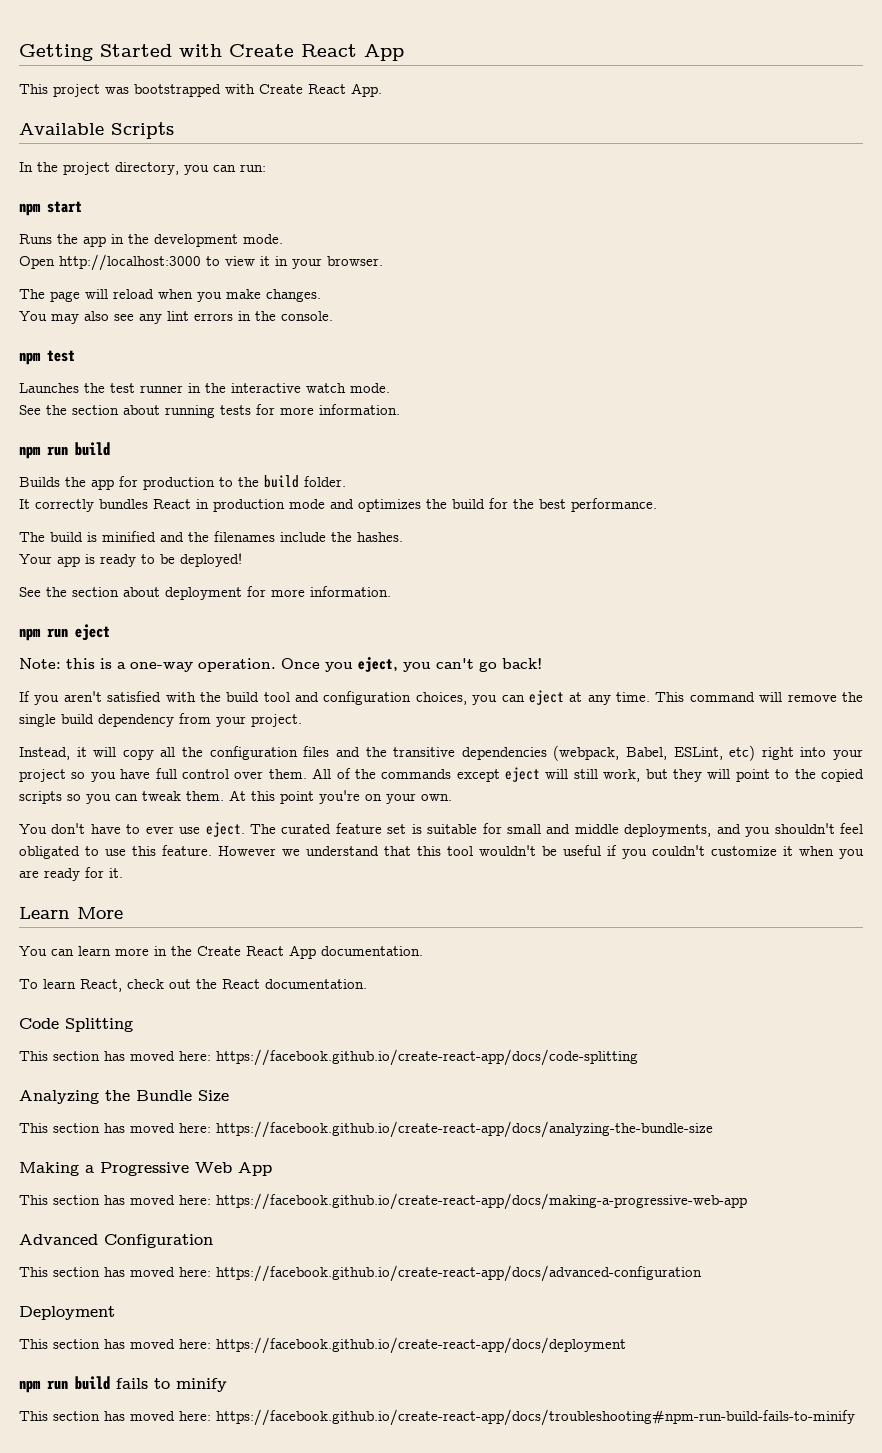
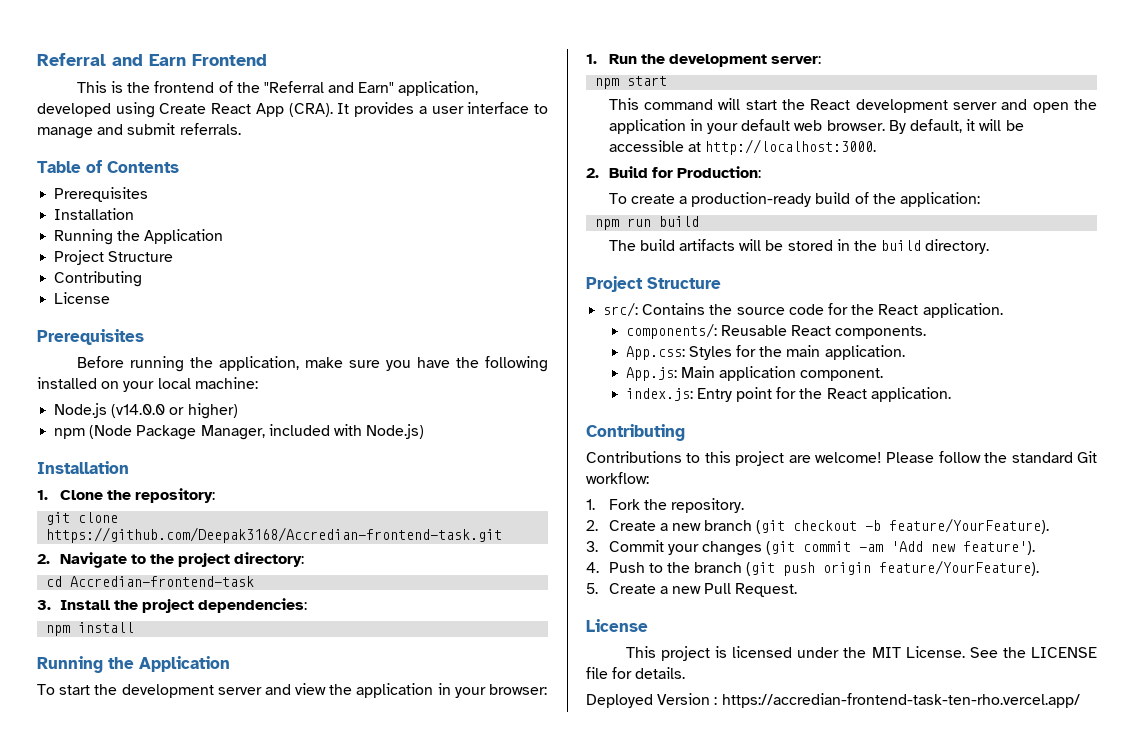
[19,44,404,61] [19,83,382,97] [19,122,174,139] [19,162,266,175] [19,201,82,216] [19,234,283,247] [19,254,383,271] [19,289,321,302] [19,311,333,324] [19,350,75,365] [19,383,390,393] [19,404,400,418] [19,442,110,459] [19,475,346,490] [19,498,657,512] [19,531,403,542] [19,553,242,567] [19,586,391,600] [19,624,110,641] [19,657,542,672] [19,690,864,705] [19,713,302,727] [19,745,863,761] [19,767,865,782] [19,790,452,804] [19,822,864,837] [19,845,864,859] [19,867,123,881] [19,907,123,919] [19,945,423,959] [19,979,367,992] [19,1018,133,1032] [19,1049,638,1066] [19,1090,229,1104] [19,1121,713,1138] [19,1162,272,1176] [19,1193,747,1210] [19,1234,213,1248] [19,1265,702,1282] [19,1306,115,1320] [19,1337,626,1354] [19,1376,227,1393] [19,1409,855,1426] Getting Started with Create React App // This project was bootstrapped with Create React App. // Available Scripts // In the project directory, you can run: // npm start // Runs the app in the development mode. // Open http://localhost:3000 to view it in your browser. // The page will reload when you make changes. // You may also see any lint errors in the console. // npm test // Launches the test runner in the interactive watch mode. // See the section about running tests for more information. // npm run build // Builds the app for production to the build folder. // It correctly bundles React in production mode and optimizes the build for the best performance. // The build is minified and the filenames include the hashes. // Your app is ready to be deployed! // See the section about deployment for more information. // npm run eject // Note: this is a one-way operation. Once you eject, you can't go back! // If you aren't satisfied with the build tool and configuration choices, you can eject at any time. This command will remove the single build dependency from your project. // Instead, it will copy all the configuration files and the transitive dependencies (webpack, Babel, ESLint, etc) right into your project so you have full control over them. All of the commands except eject will still work, but they will point to the copied scripts so you can tweak them. At this point you're on your own. // You don't have to ever use eject. The curated feature set is suitable for small and middle deployments, and you shouldn't feel obligated to use this feature. However we understand that this tool wouldn't be useful if you couldn't customize it when you are ready for it. // Learn More // You can learn more in the Create React App documentation. // To learn React, check out the React documentation. // Code Splitting // This section has moved here: https://facebook.github.io/create-react-app/docs/code-splitting // Analyzing the Bundle Size // This section has moved here: https://facebook.github.io/create-react-app/docs/analyzing-the-bundle-size // Making a Progressive Web App // This section has moved here: https://facebook.github.io/create-react-app/docs/making-a-progressive-web-app // Advanced Configuration // This section has moved here: https://facebook.github.io/create-react-app/docs/advanced-configuration // Deployment // This section has moved here: https://facebook.github.io/create-react-app/docs/deployment // npm run build fails to minify // This section has moved here: https://facebook.github.io/create-react-app/docs/troubleshooting#npm-run-build-fails-to-minify -> [37,53,267,66] [76,81,479,96] [37,102,549,118] [37,123,241,139] [37,160,179,173] [54,187,149,202] [54,208,135,220] [54,229,224,245] [54,250,174,265] [54,271,143,287] [54,292,111,304] [37,329,144,345] [76,356,548,372] [37,377,258,392] [54,403,238,419] [54,424,425,440] [37,461,129,474] [37,488,216,503] [46,512,119,525] [46,527,503,543] [37,552,305,568] [46,576,255,587] [37,598,308,613] [46,622,135,636] [37,656,230,673] [37,683,548,698] [586,54,822,67] [595,76,668,89] [608,98,1097,113] [608,119,1024,134] [608,139,877,155] [586,166,762,178] [608,192,980,207] [595,216,700,230] [608,239,990,254] [586,276,721,292] [603,302,1003,318] [625,323,927,339] [625,345,905,360] [625,366,884,381] [625,387,951,402] [586,424,685,441] [586,451,1097,466] [586,472,649,484] [586,498,745,513] [586,518,1050,534] [586,540,1036,556] [586,560,1040,576] [586,583,798,597] [586,619,648,632] [625,646,1097,661] [586,667,686,679] [586,693,1080,708] Referral and Earn Frontend // This is the frontend of the "Referral and Earn" application, developed using Create React App (CRA). It provides a user interface to manage and submit referrals. // Table of Contents // Prerequisites // Installation // Running the Application // Project Structure // Contributing // License // Prerequisites // Before running the application, make sure you have the following installed on your local machine: // Node.js (v14.0.0 or higher) // npm (Node Package Manager, included with Node.js) // Installation // 1. Clone the repository: // git clone https://github.com/Deepak3168/Accredian-frontend-task.git // 2. Navigate to the project directory: // cd Accredian-frontend-task // 3. Install the project dependencies: // npm install // Running the Application // To start the development server and view the application in your browser: // 1. Run the development server: // npm start // This command will start the React development server and open the application in your default web browser. By default, it will be accessible at http://localhost:3000. // 2. Build for Production: // To create a production-ready build of the application: // npm run build // The build artifacts will be stored in the build directory. // Project Structure // src/: Contains the source code for the React application. // components/: Reusable React components. // App.css: Styles for the main application. // App.js: Main application component. // index.js: Entry point for the React application. // Contributing // Contributions to this project are welcome! Please follow the standard Git workflow: // 1. Fork the repository. // 2. Create a new branch (git checkout -b feature/YourFeature). // 3. Commit your changes (git commit -am 'Add new feature'). // 4. Push to the branch (git push origin feature/YourFeature). // 5. Create a new Pull Request. // License // This project is licensed under the MIT License. See the LICENSE file for details. // Deployed Version : https://accredian-frontend-task-ten-rho.vercel.app/

